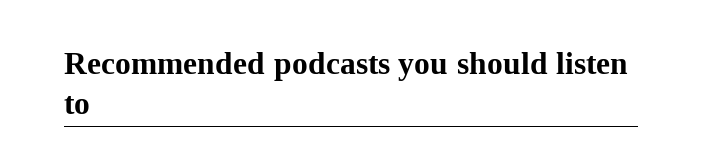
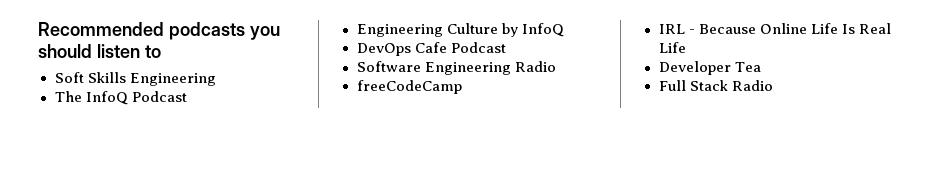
(90, 105) none -> [54,72,216,86] [54,91,187,105] [356,23,564,37] [356,42,506,56] [356,61,556,75] [356,80,462,94] [658,23,891,34] [658,42,686,53] [658,61,761,75] [658,80,773,91] // Soft Skills Engineering // The InfoQ Podcast // Engineering Culture by InfoQ // DevOps Cafe Podcast // Software Engineering Radio // freeCodeCamp // IRL - Because Online Life Is Real Life // Developer Tea // Full Stack Radio

